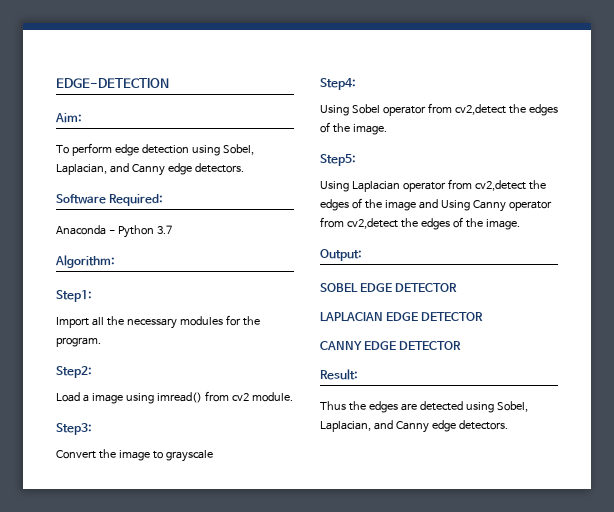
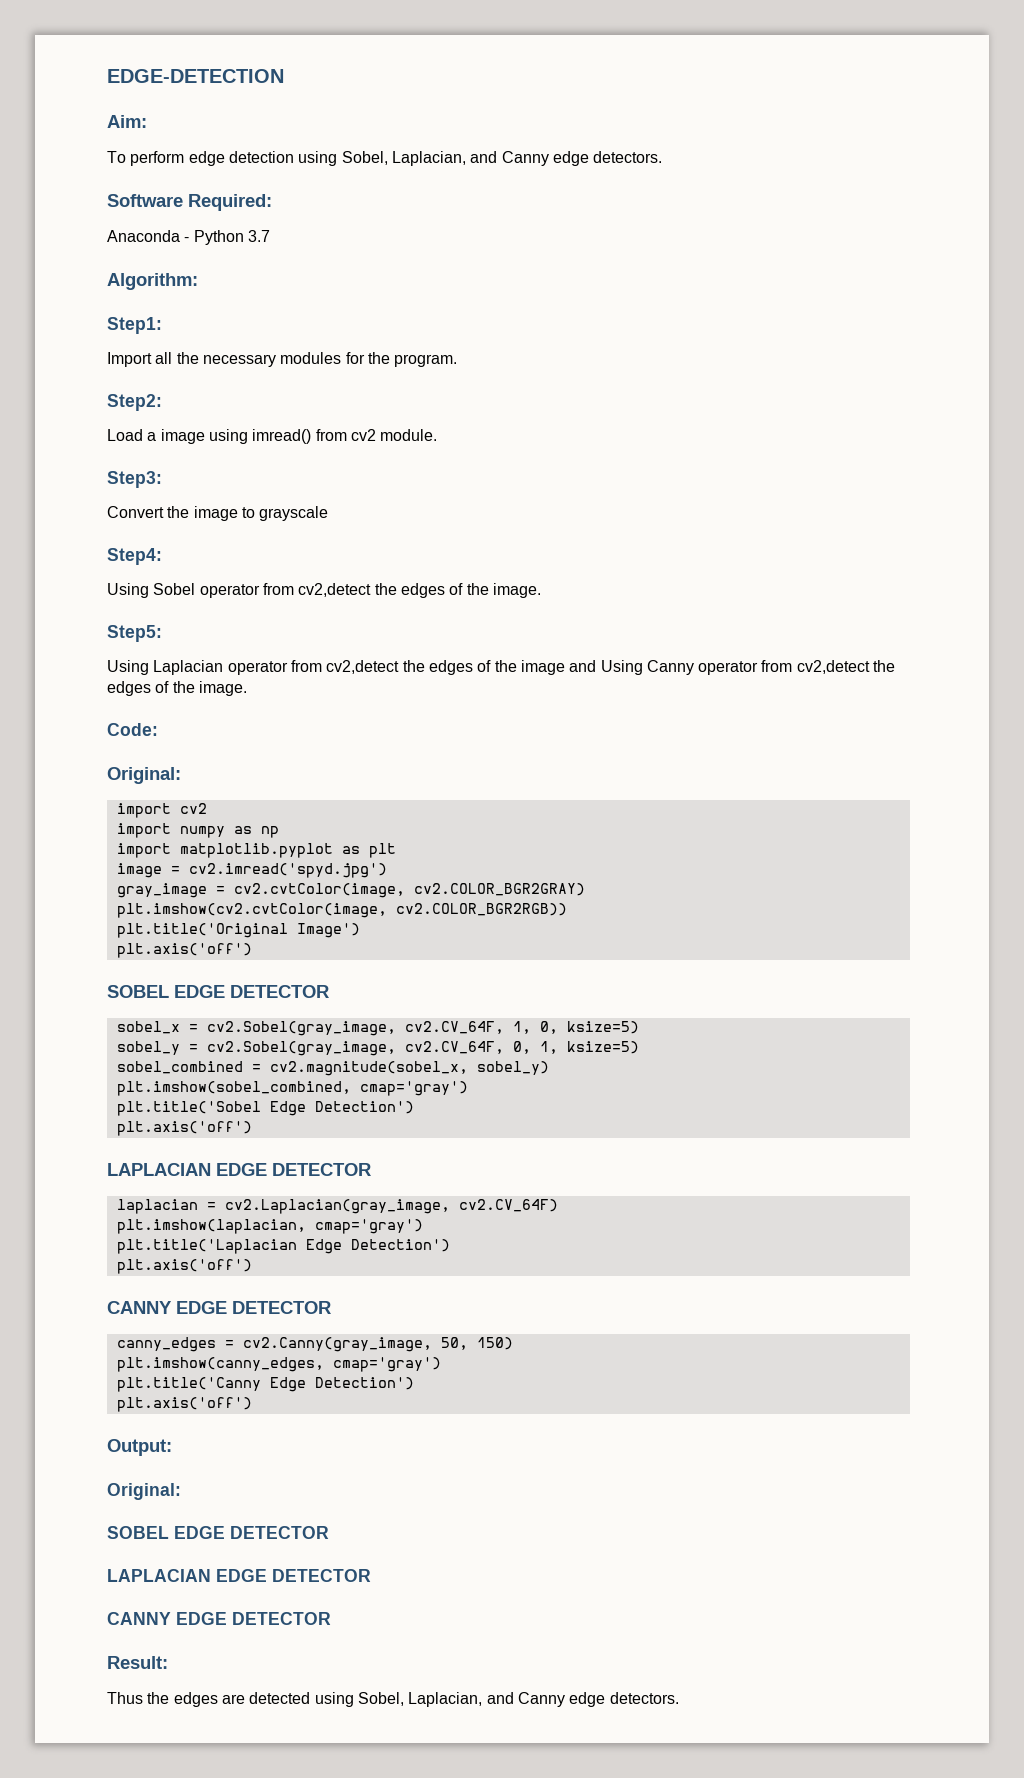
(520, 224) none -> [107,723,158,736] [107,767,181,784] [116,803,207,818] [116,823,279,838] [116,843,396,858] [116,863,387,878] [116,883,585,898] [116,903,567,918] [116,923,360,938] [116,943,252,958] [107,985,329,998] [116,1021,639,1036] [116,1041,639,1056] [116,1061,549,1076] [116,1081,468,1096] [116,1101,414,1116] [116,1121,252,1136] [107,1163,371,1176] [116,1199,558,1214] [116,1219,423,1234] [116,1239,450,1254] [116,1259,252,1274] [107,1301,331,1314] [116,1337,513,1352] [116,1357,441,1372] [116,1377,414,1392] [116,1397,252,1412] // Code: // Original: // import cv2 // import numpy as np // import matplotlib.pyplot as plt // image = cv2.imread('spyd.jpg') // gray_image = cv2.cvtColor(image, cv2.COLOR_BGR2GRAY) // plt.imshow(cv2.cvtColor(image, cv2.COLOR_BGR2RGB)) // plt.title('Original Image') // plt.axis('off') // SOBEL EDGE DETECTOR // sobel_x = cv2.Sobel(gray_image, cv2.CV_64F, 1, 0, ksize=5) // sobel_y = cv2.Sobel(gray_image, cv2.CV_64F, 0, 1, ksize=5) // sobel_combined = cv2.magnitude(sobel_x, sobel_y) // plt.imshow(sobel_combined, cmap='gray') // plt.title('Sobel Edge Detection') // plt.axis('off') // LAPLACIAN EDGE DETECTOR // laplacian = cv2.Laplacian(gray_image, cv2.CV_64F) // plt.imshow(laplacian, cmap='gray') // plt.title('Laplacian Edge Detection') // plt.axis('off') // CANNY EDGE DETECTOR // canny_edges = cv2.Canny(gray_image, 50, 150) // plt.imshow(canny_edges, cmap='gray') // plt.title('Canny Edge Detection') // plt.axis('off')
(362, 255) none -> [107,1483,181,1500] // Original:

